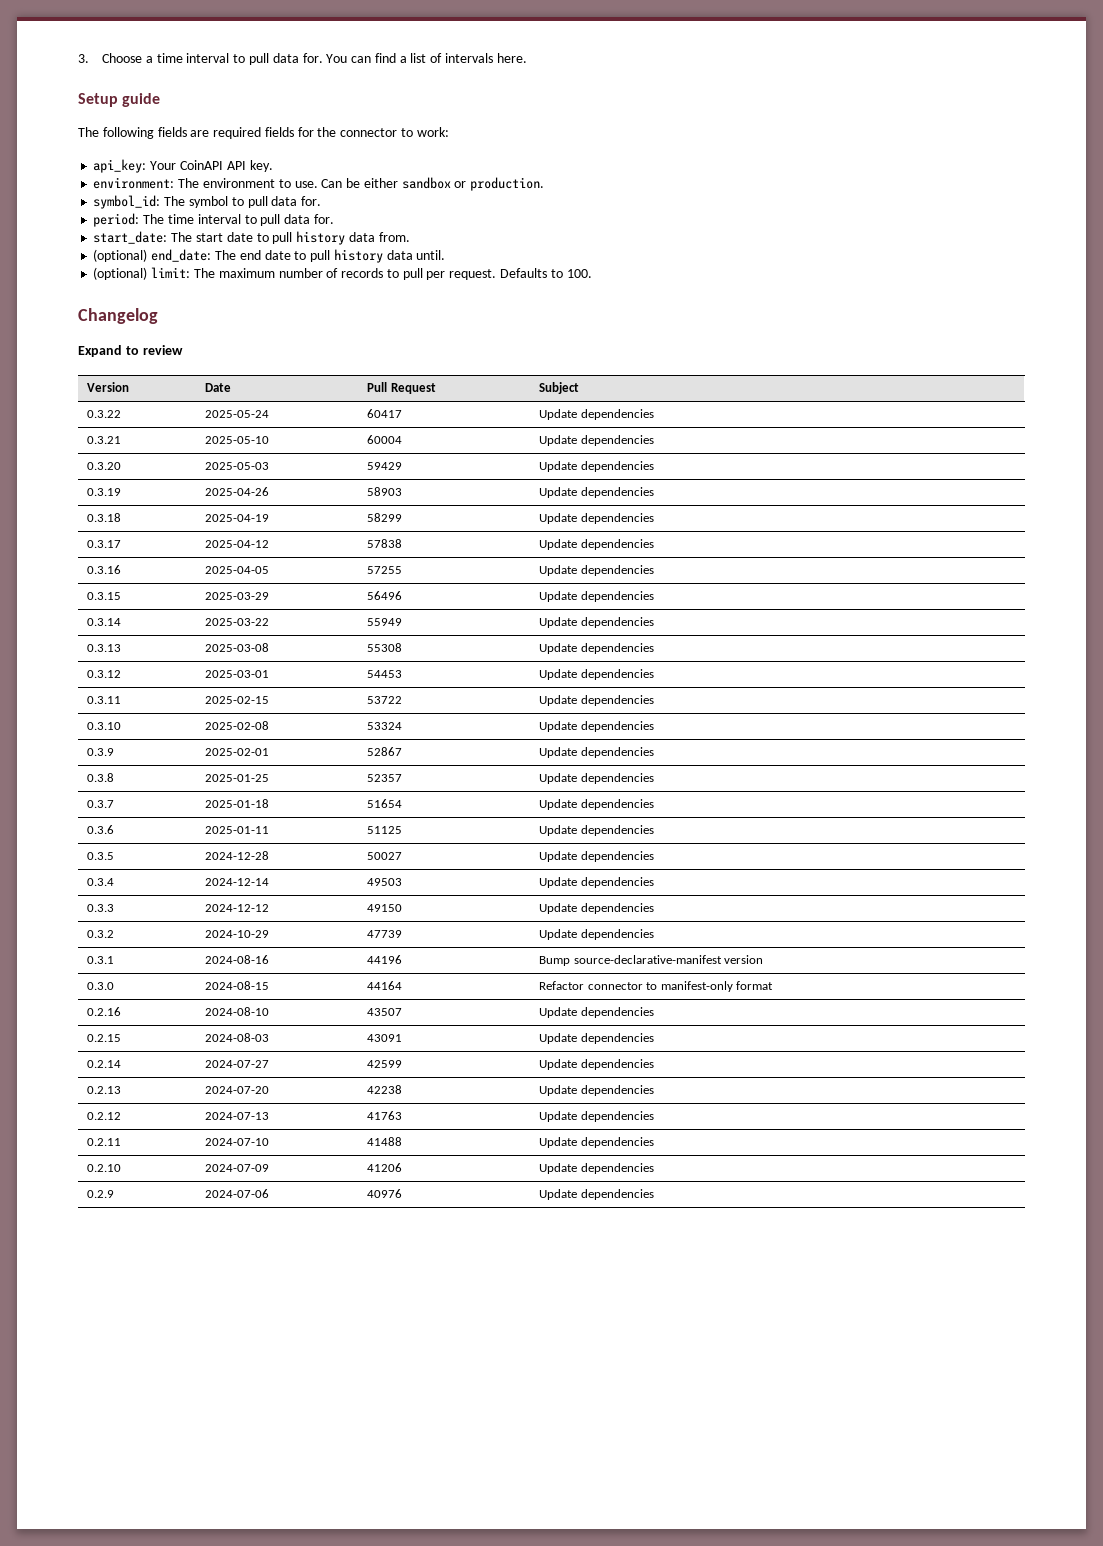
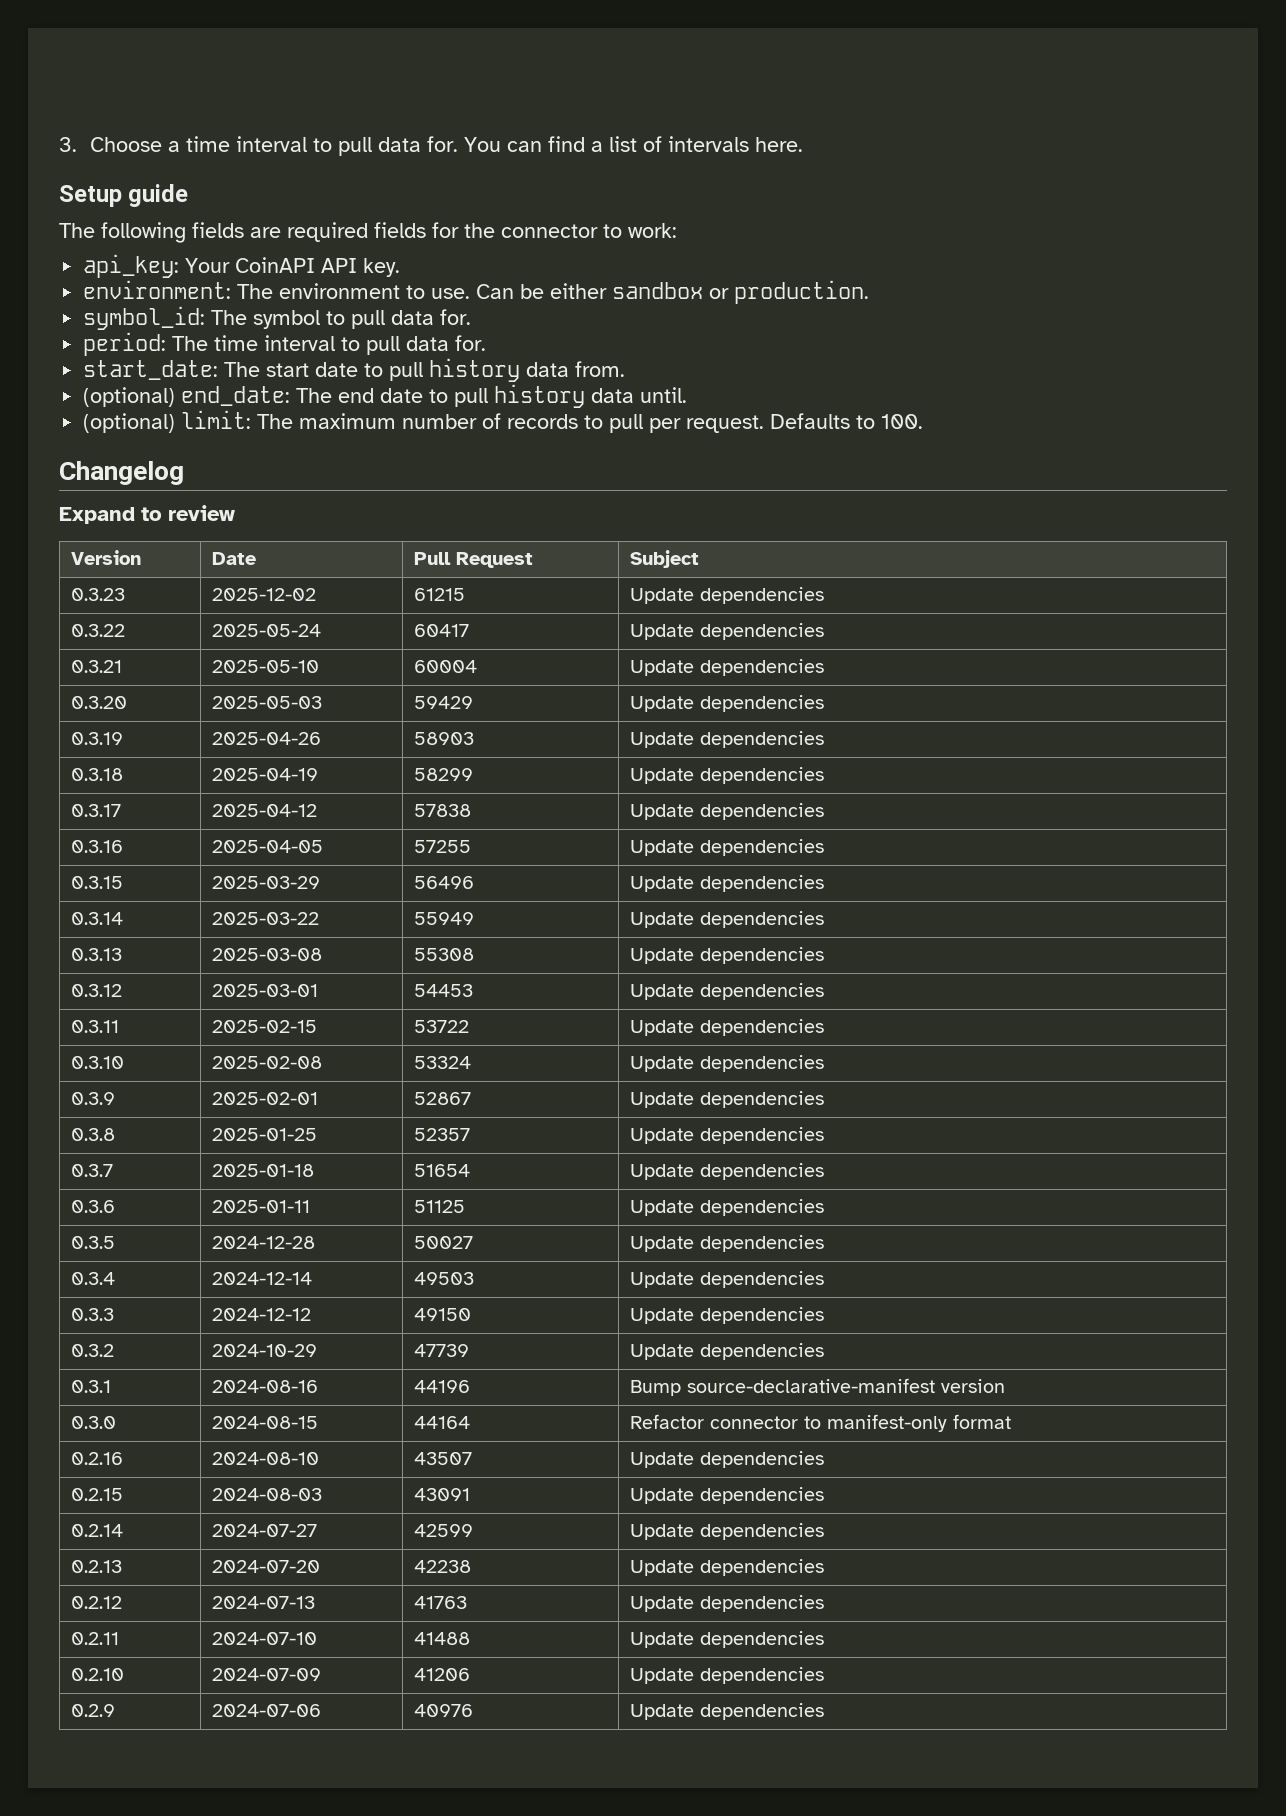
(580, 388) none -> [71,588,126,601] [212,588,317,601] [414,588,466,601] [630,587,825,604] // 0.3.23 | 2025-12-02 | 61215 | Update dependencies

